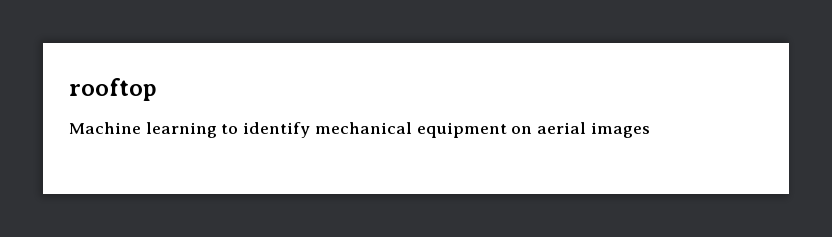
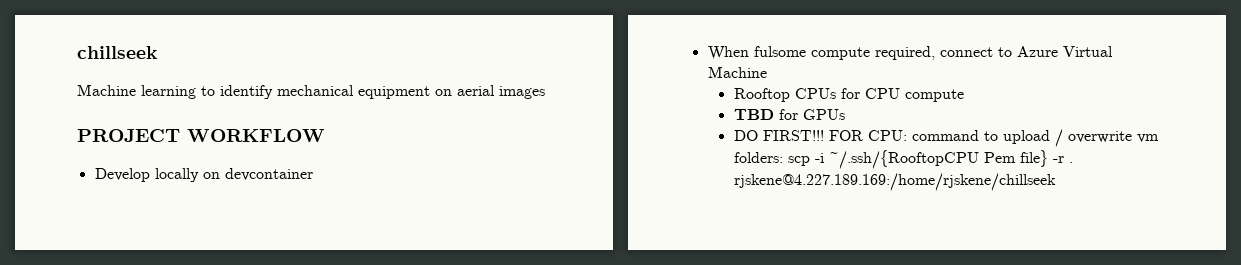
[69,78,157,101] rooftop -> [77,46,158,59] chillseek
(650, 130) none -> [77,129,325,142] [94,168,313,182] [707,46,1113,60] [707,66,767,78] [733,88,964,102] [733,109,845,120] [733,129,1159,147] [733,150,1073,169] [733,173,1056,191] // PROJECT WORKFLOW // Develop locally on devcontainer // When fulsome compute required, connect to Azure Virtual Machine // Rooftop CPUs for CPU compute // TBD for GPUs // DO FIRST!!! FOR CPU: command to upload / overwrite vm folders: scp -i ~/.ssh/{RooftopCPU Pem file} -r . rjskene@4.227.189.169:/home/rjskene/chillseek

